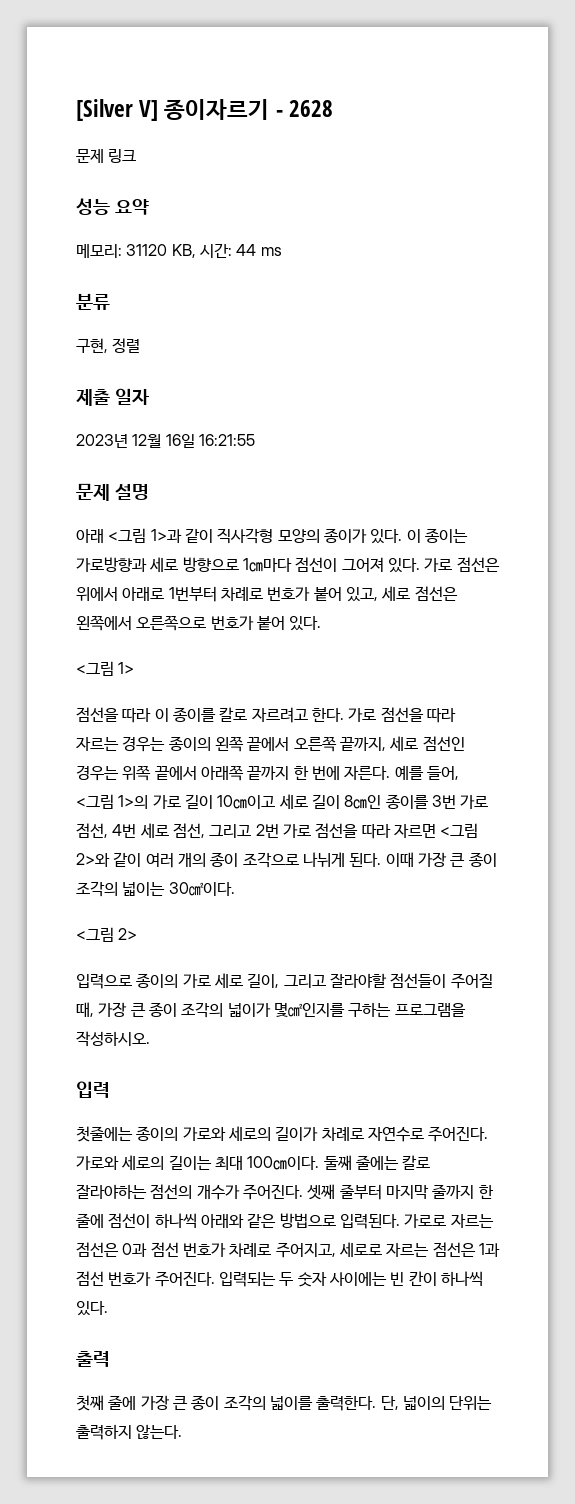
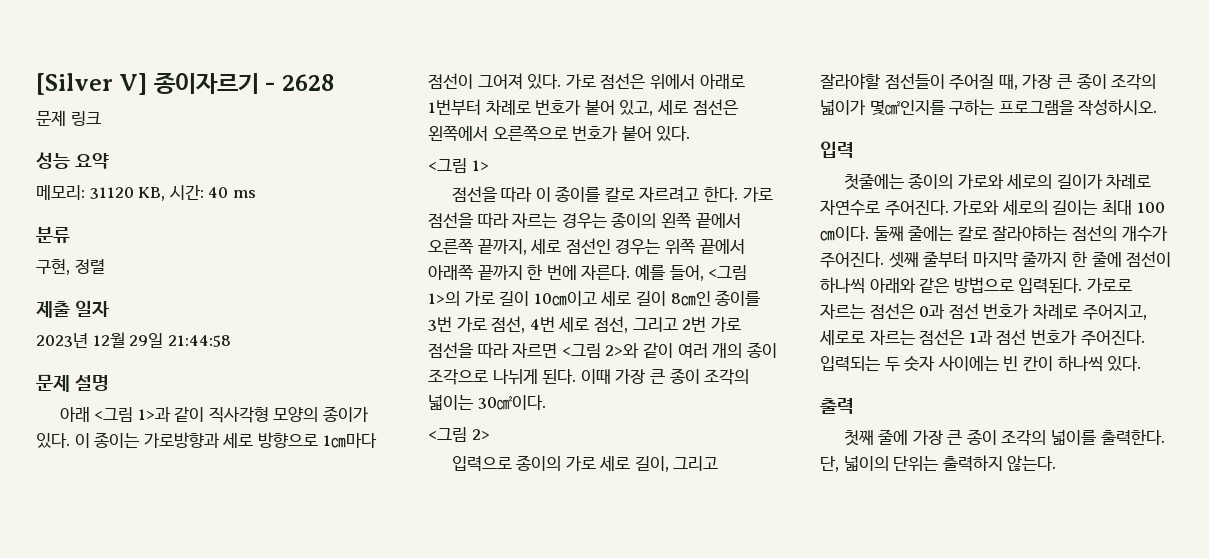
[236,244,257,256] 44 -> [208,187,229,198] 40
[165,434,255,448] 16일 16:21:55 -> [129,333,231,348] 29일 21:44:58

